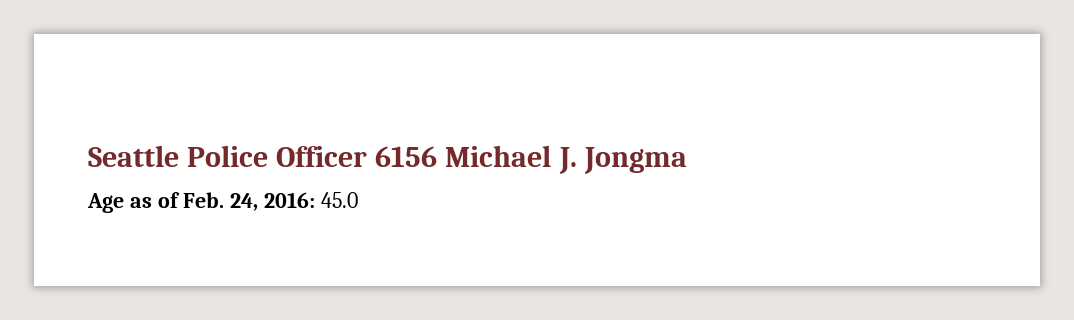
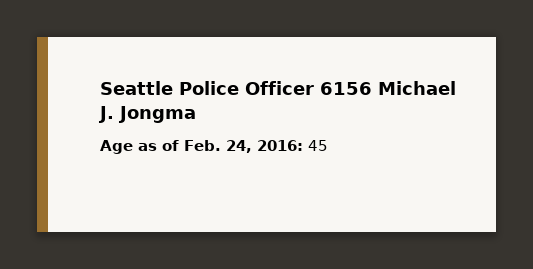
[320,192,358,208] 45.0 -> [308,140,328,151] 45

